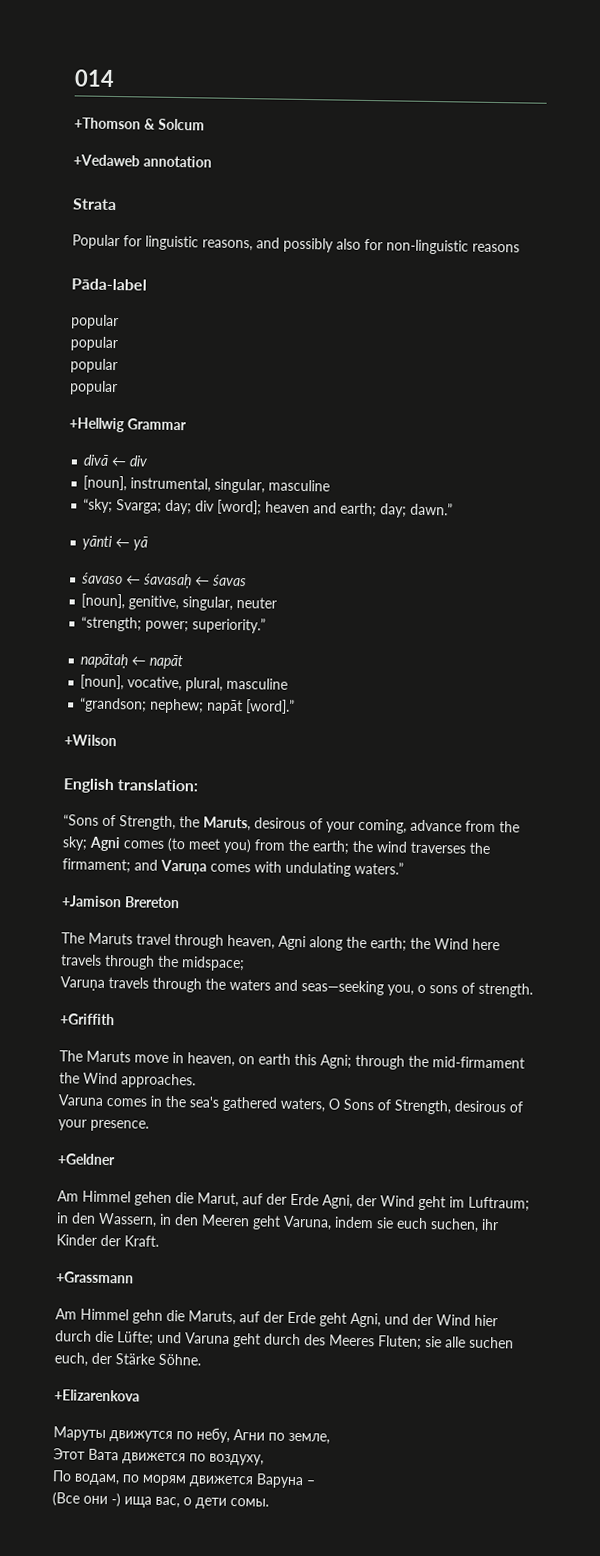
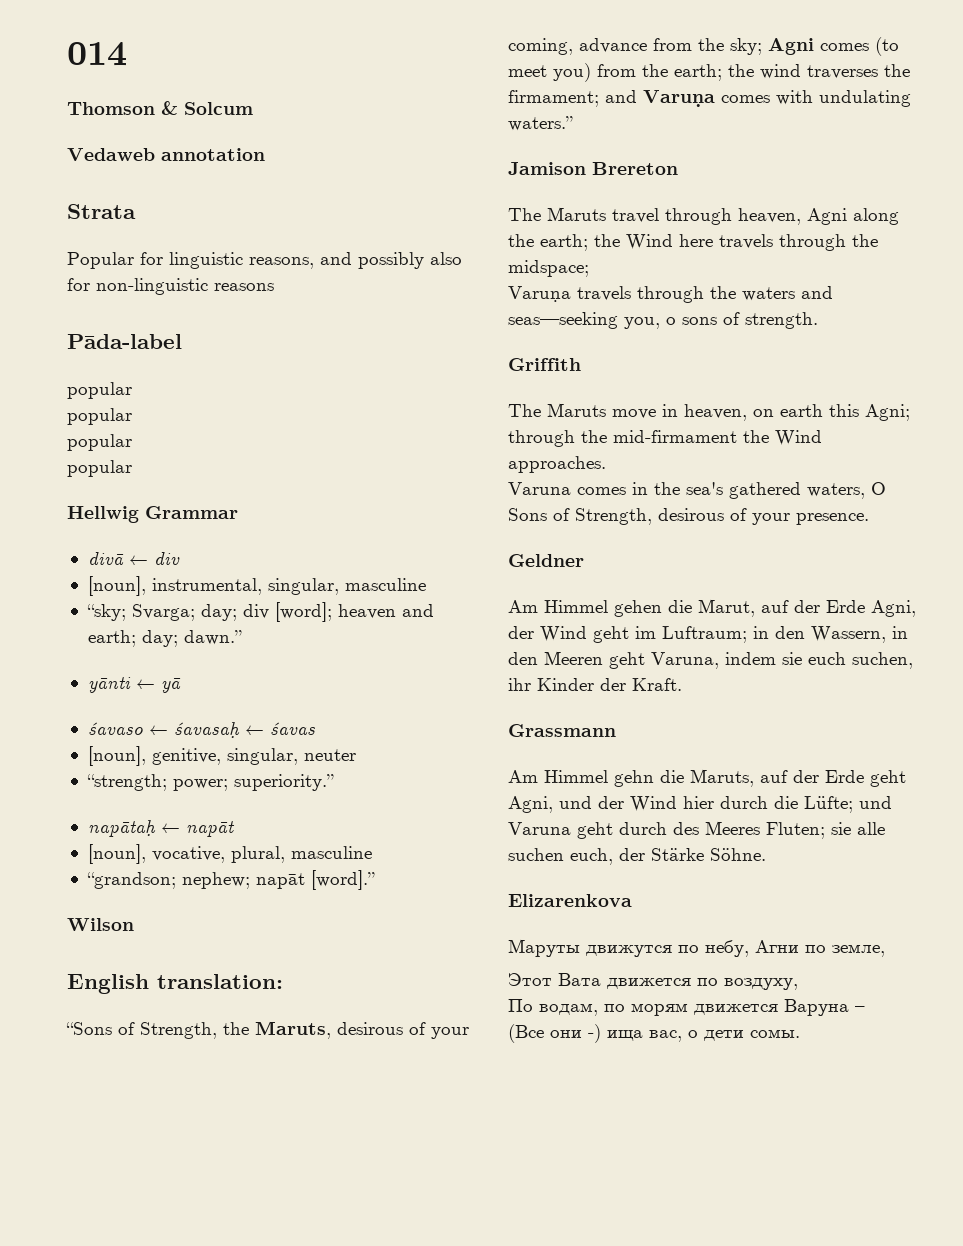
[74,117,141,130] +Thomson -> [67,102,155,115] Thomson
[73,154,140,167] +Vedaweb -> [67,148,155,161] Vedaweb
[69,417,125,433] +Hellwig -> [67,506,139,523] Hellwig
[64,734,117,747] +Wilson -> [67,918,134,931] Wilson
[61,895,122,908] +Jamison -> [508,162,586,175] Jamison
[60,1013,115,1026] +Griffith -> [508,358,581,371] Griffith
[57,1153,116,1166] +Geldner -> [508,554,584,567] Geldner
[56,1271,134,1284] +Grassmann -> [508,724,616,737] Grassmann
[54,1389,140,1402] +Elizarenkova -> [508,894,632,907] Elizarenkova

